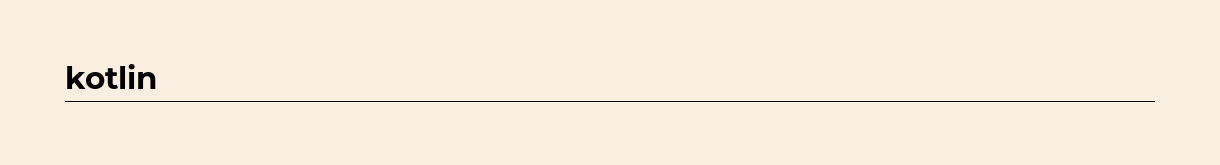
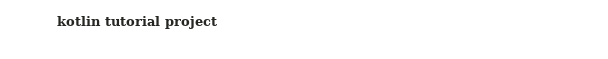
(157, 76) none -> [105,16,217,29] tutorial project

